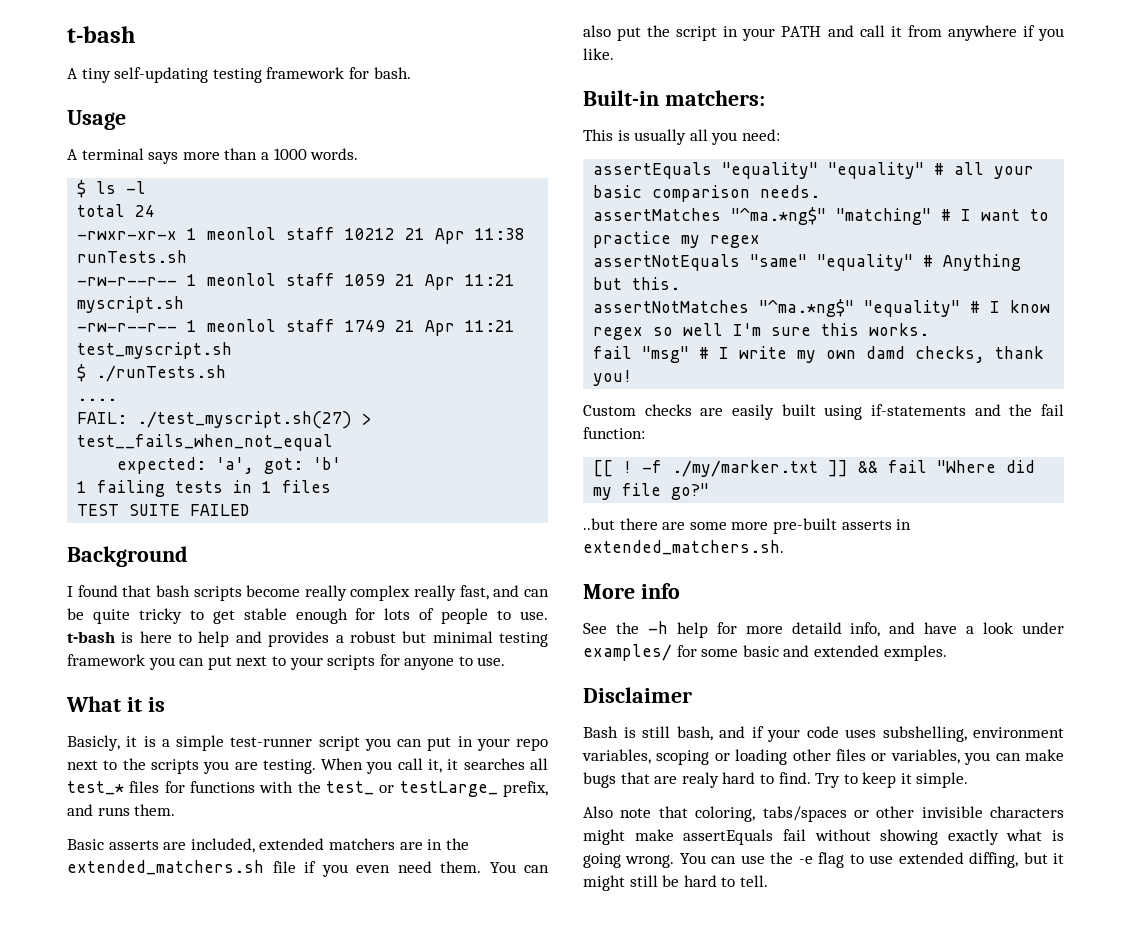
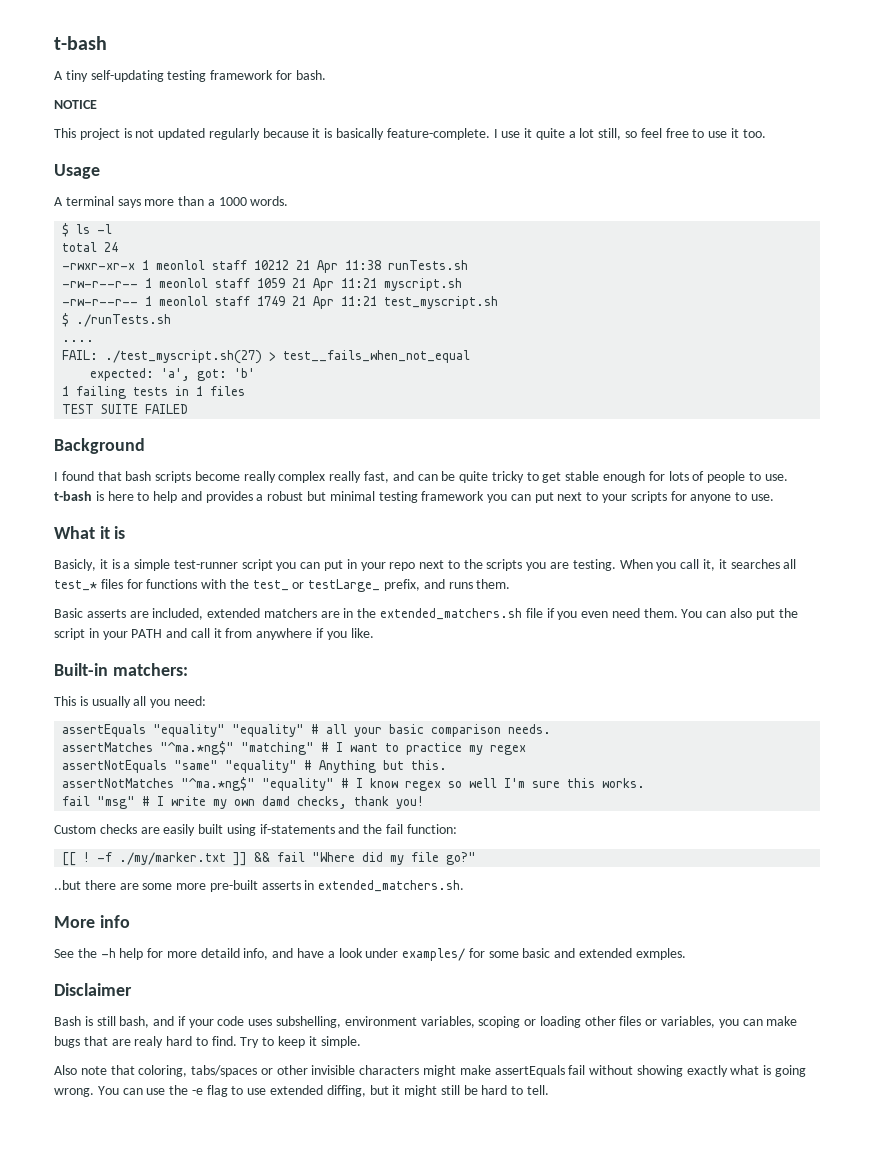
(411, 73) none -> [54,100,97,109] [54,128,766,140] // NOTICE // This project is not updated regularly because it is basically feature-complete. I use it quite a lot still, so feel free to use it too.

